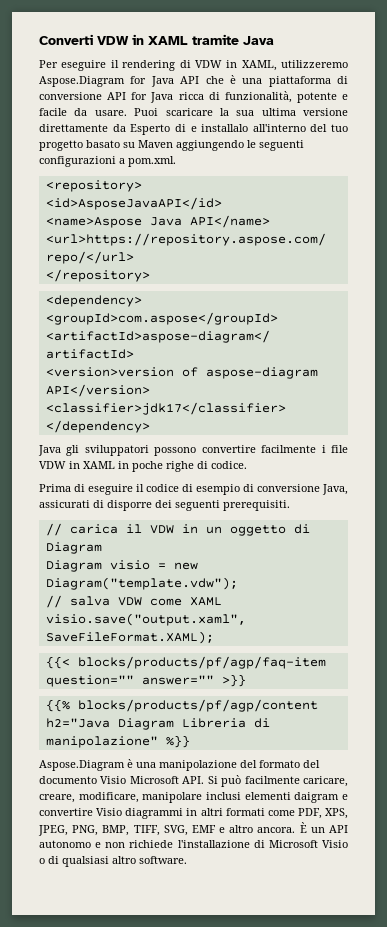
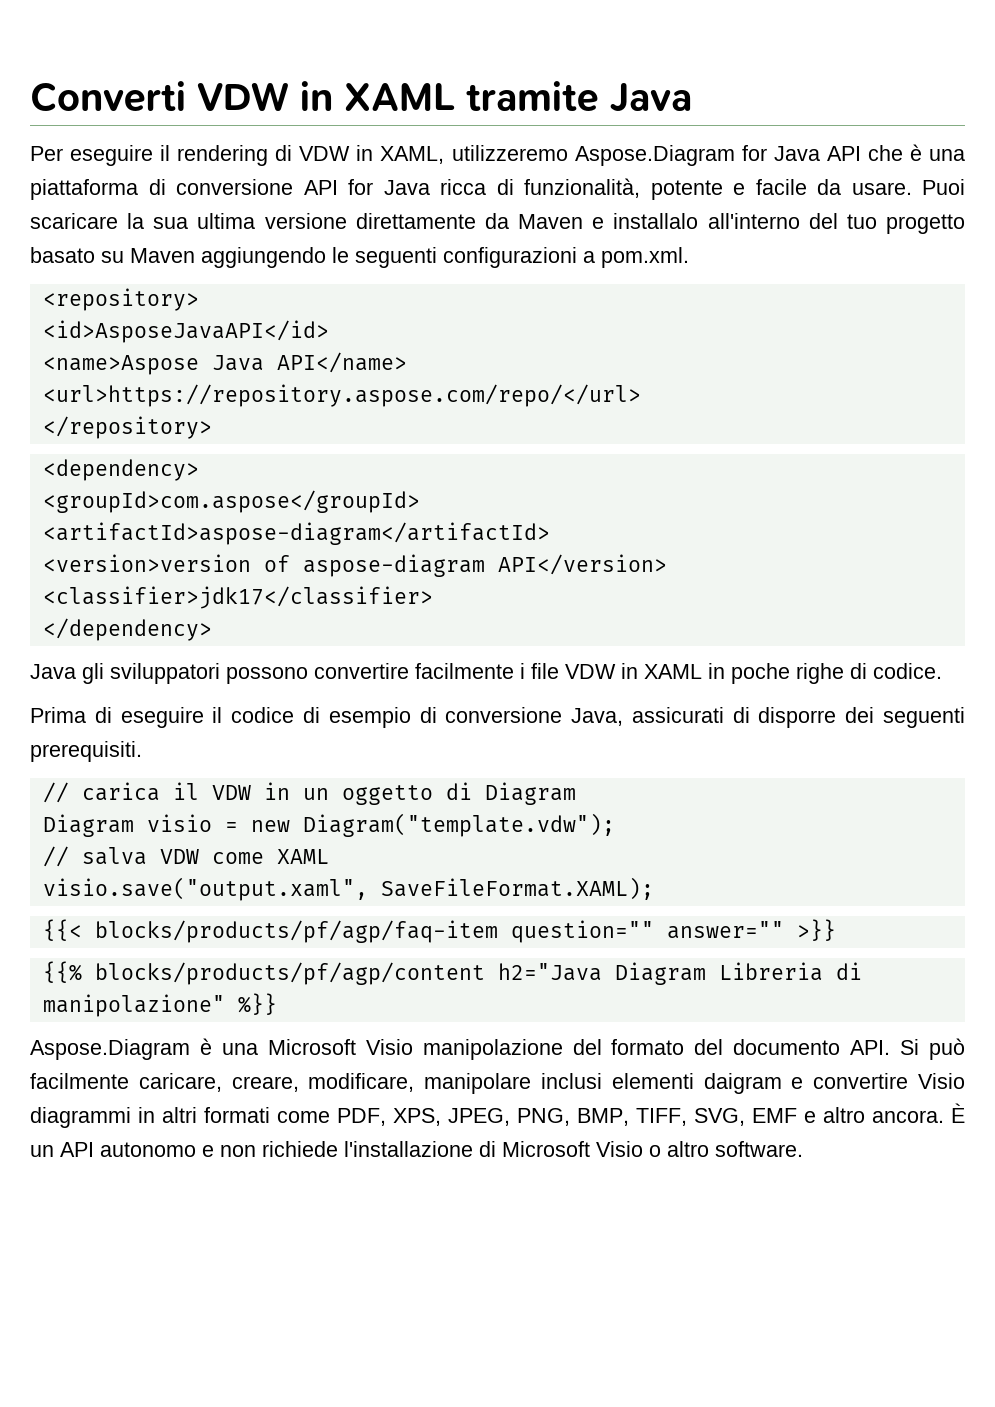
[130,124,186,135] Esperto di -> [518,214,584,229] Maven
(156, 765) none -> [267,1039,413,1055] Microsoft Visio
[100,776,179,784] Visio Microsoft -> (841, 1047) none
[48,856,109,867] di qualsiasi -> (661, 1151) none

